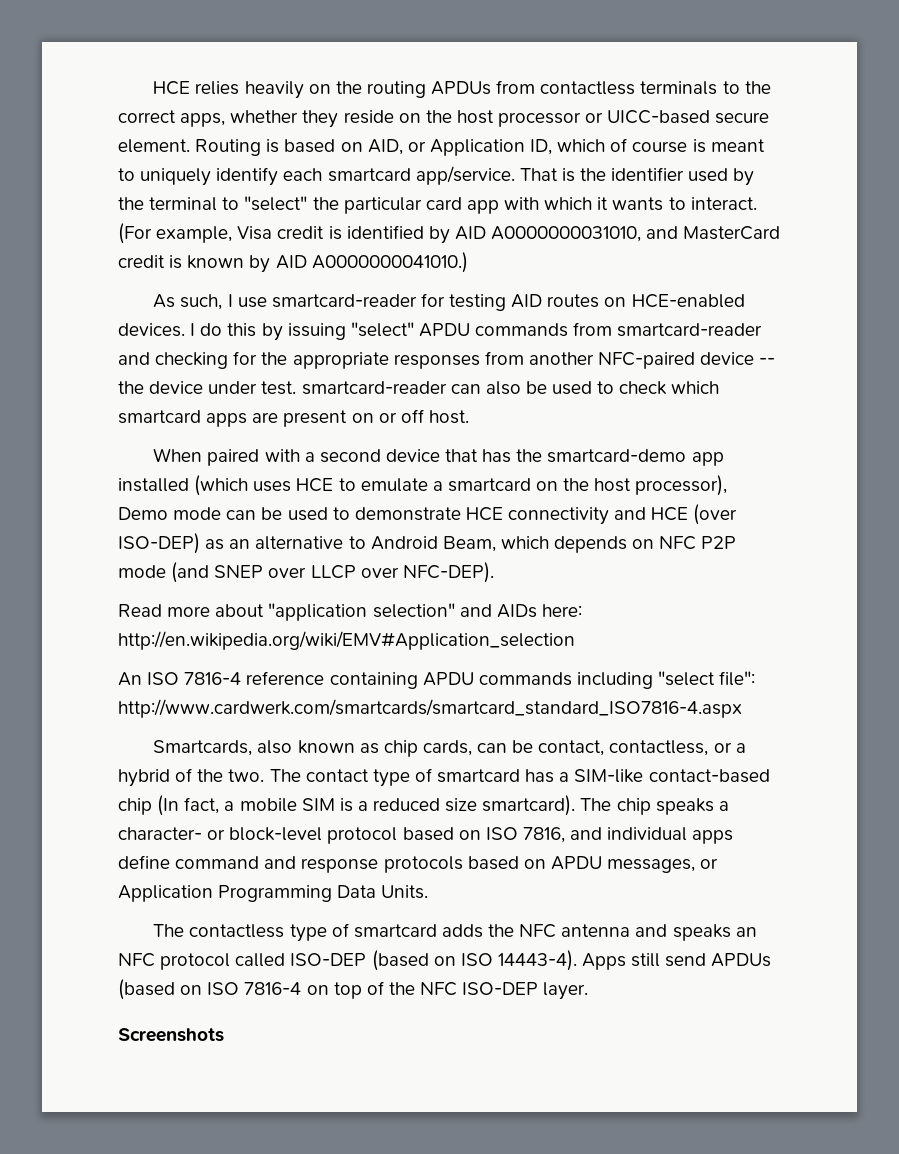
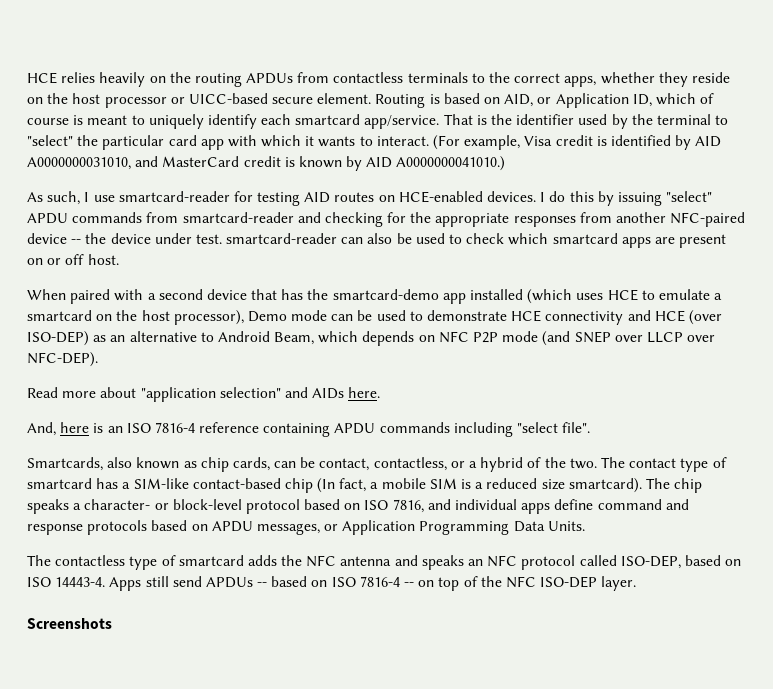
[541,604,582,617] [118,631,575,650] [118,672,142,686] here: http://en.wikipedia.org/wiki/EMV#Application_selection // An -> [348,387,381,398] [27,422,123,436] here. // And, here is an
[719,671,756,686] [118,699,742,718] file": http://www.cardwerk.com/smartcards/smartcard_standard_ISO7816-4.aspx -> [562,422,591,433] file".
[290,950,577,971] ISO-DEP (based on ISO 14443-4). -> [620,555,742,569] [27,577,106,587] ISO-DEP, based on ISO 14443-4.
[118,979,175,1000] (based -> [257,576,308,587] -- based
(302, 988) none -> [404,582,415,587] --

